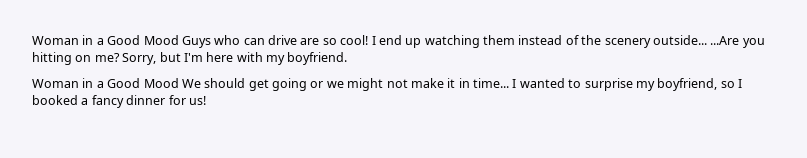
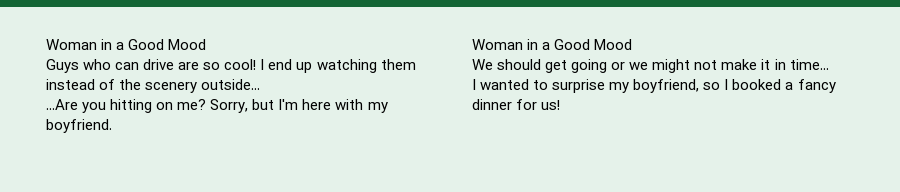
[32,35,179,45] Woman in a Good Mood -> [46,39,207,50] Woman in a Good Mood //
(707, 40) none -> (261, 84) //
(179, 83) none -> (633, 44) //
(509, 83) none -> (829, 64) //

